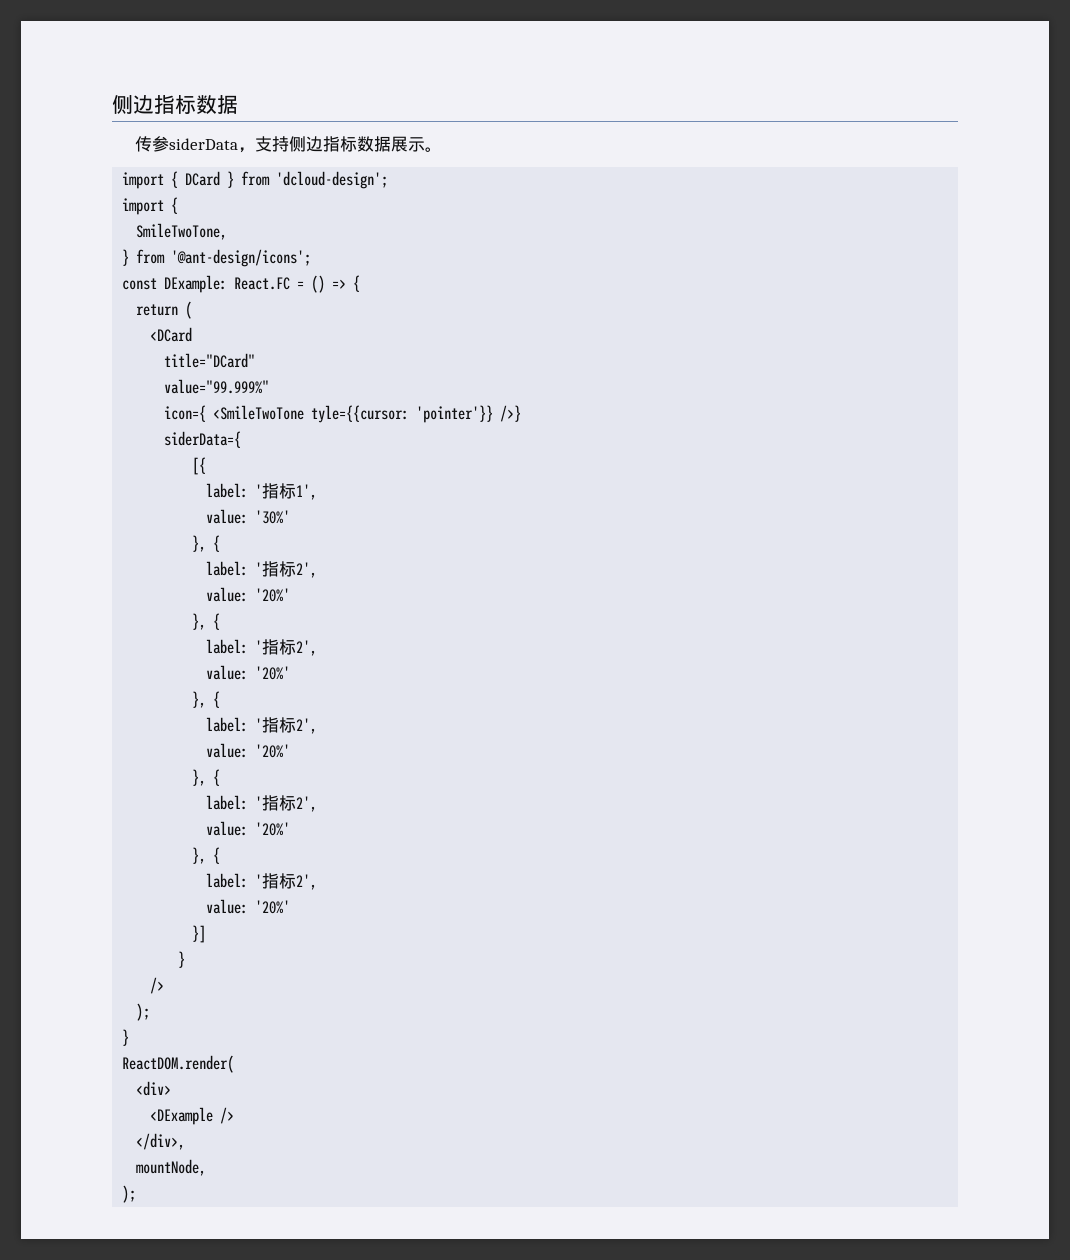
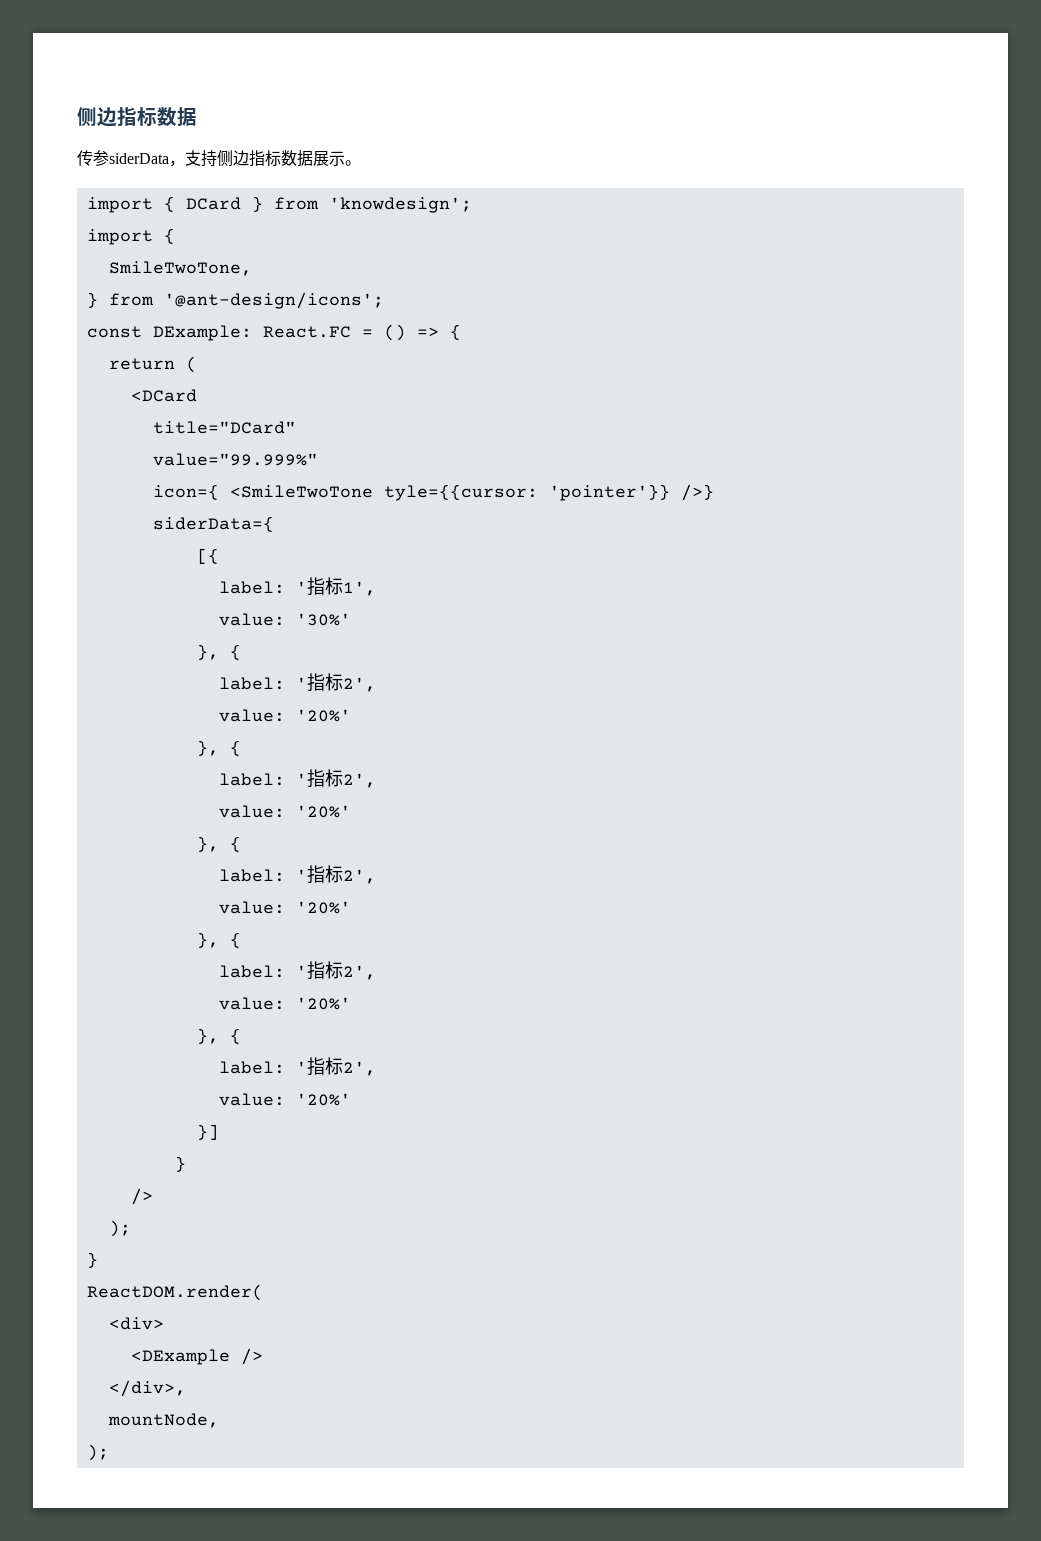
[276,171,389,189] 'dcloud-design'; -> [328,197,472,213] 'knowdesign';

